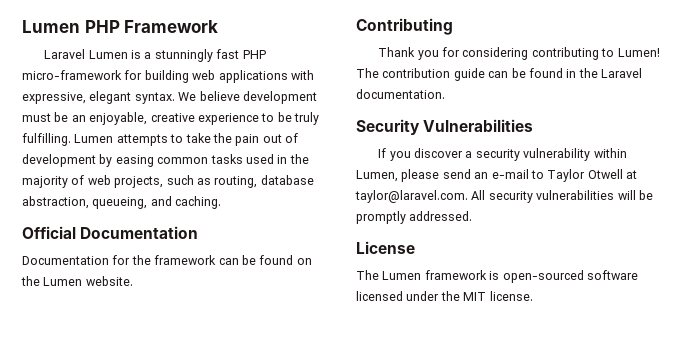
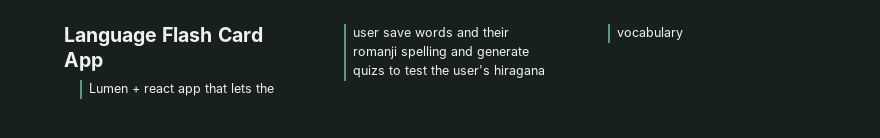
[22,20,219,33] [44,49,266,62] [22,70,314,83] [22,91,317,104] [22,112,319,125] [22,133,298,146] [22,154,309,167] [22,175,314,188] [22,196,222,209] [22,226,199,239] [22,255,312,265] [21,276,133,286] [356,18,453,35] [378,47,660,60] [356,68,642,81] [356,89,445,99] [356,119,534,135] [378,148,627,161] [356,169,637,182] [355,190,653,203] [356,211,473,224] [356,241,415,254] [356,270,638,283] [356,291,533,301] Lumen PHP Framework // Laravel Lumen is a stunningly fast PHP micro-framework for building web applications with expressive, elegant syntax. We believe development must be an enjoyable, creative experience to be truly fulfilling. Lumen attempts to take the pain out of development by easing common tasks used in the majority of web projects, such as routing, database abstraction, queueing, and caching. // Official Documentation // Documentation for the framework can be found on the Lumen website. // Contributing // Thank you for considering contributing to Lumen! The contribution guide can be found in the Laravel documentation. // Security Vulnerabilities // If you discover a security vulnerability within Lumen, please send an e-mail to Taylor Otwell at taylor@laravel.com. All security vulnerabilities will be promptly addressed. // License // The Lumen framework is open-sourced software licensed under the MIT license. -> [64,27,263,47] [64,52,103,71] [88,83,274,96] [352,27,509,37] [352,46,529,59] [352,65,545,78] [616,27,683,40] Language Flash Card App // Lumen + react app that lets the user save words and their romanji spelling and generate quizs to test the user's hiragana vocabulary

